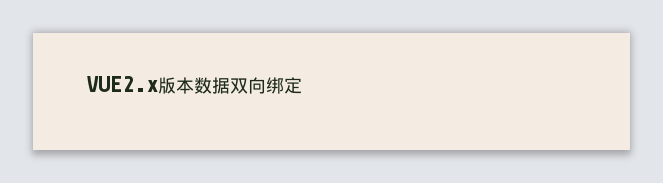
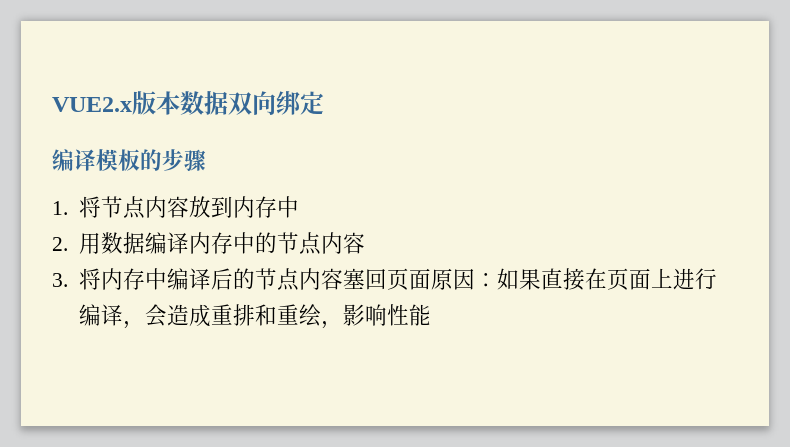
(302, 85) none -> [52,149,206,171] [52,196,299,219] [52,232,365,255] [52,268,717,291] [78,304,431,329] // 编译模板的步骤 // 1.将节点内容放到内存中 // 2.用数据编译内存中的节点内容 // 3.将内存中编译后的节点内容塞回页面原因：如果直接在页面上进行编译，会造成重排和重绘，影响性能

